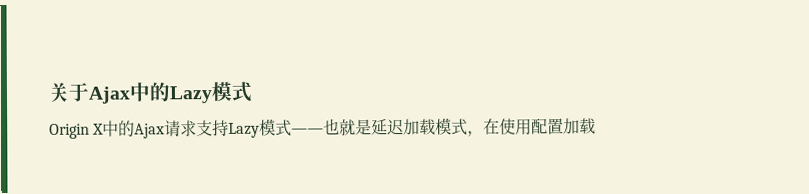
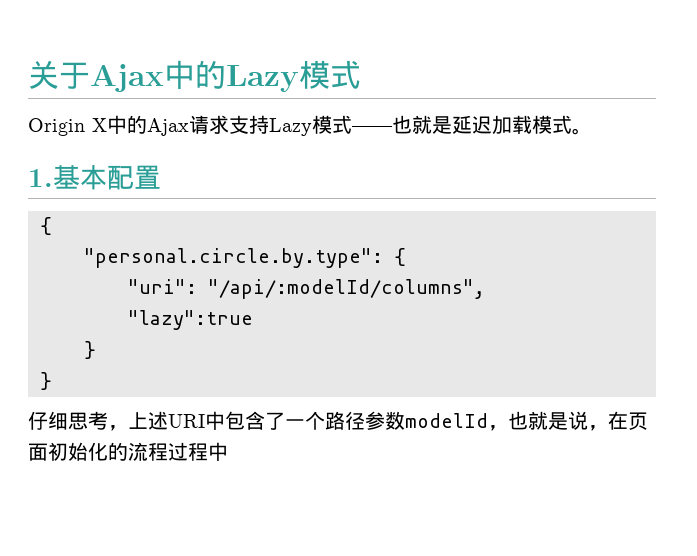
[467,117,597,137] ，在使用配置加载 -> [572,128,592,135] [28,165,161,190] [40,217,52,235] [84,248,406,268] [128,279,485,299] [128,310,253,330] [84,341,96,359] [40,372,52,390] [28,411,648,431] [28,442,228,461] 。 // 1.基本配置 // { // "personal.circle.by.type": { // "uri": "/api/:modelId/columns", // "lazy":true // } // } // 仔细思考，上述URI中包含了一个路径参数modelId，也就是说，在页面初始化的流程过程中

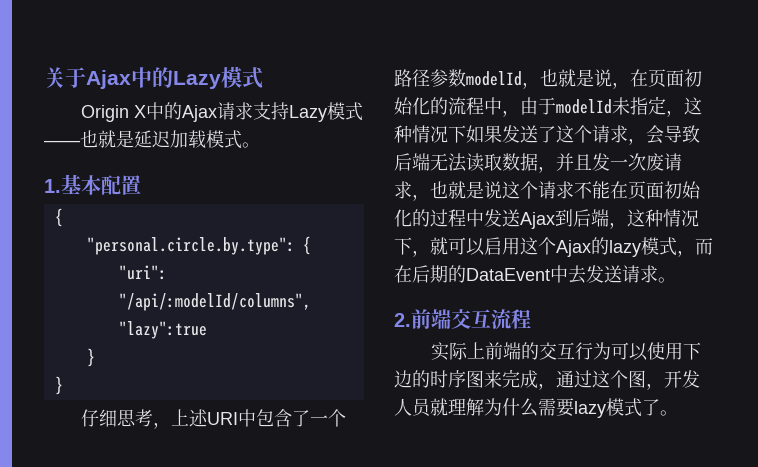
[168,442,228,461] 过程中 -> [484,96,702,117] [394,125,700,145] [394,153,682,173] [394,181,701,201] [394,209,699,229] [394,237,713,257] [394,265,676,284] [394,309,531,329] [431,342,702,361] [394,369,700,390] [394,398,678,418] 中，由于modelId未指定，这种情况下如果发送了这个请求，会导致后端无法读取数据，并且发一次废请求，也就是说这个请求不能在页面初始化的过程中发送Ajax到后端，这种情况下，就可以启用这个Ajax的lazy模式，而在后期的DataEvent中去发送请求。 // 2.前端交互流程 // 实际上前端的交互行为可以使用下边的时序图来完成，通过这个图，开发人员就理解为什么需要lazy模式了。

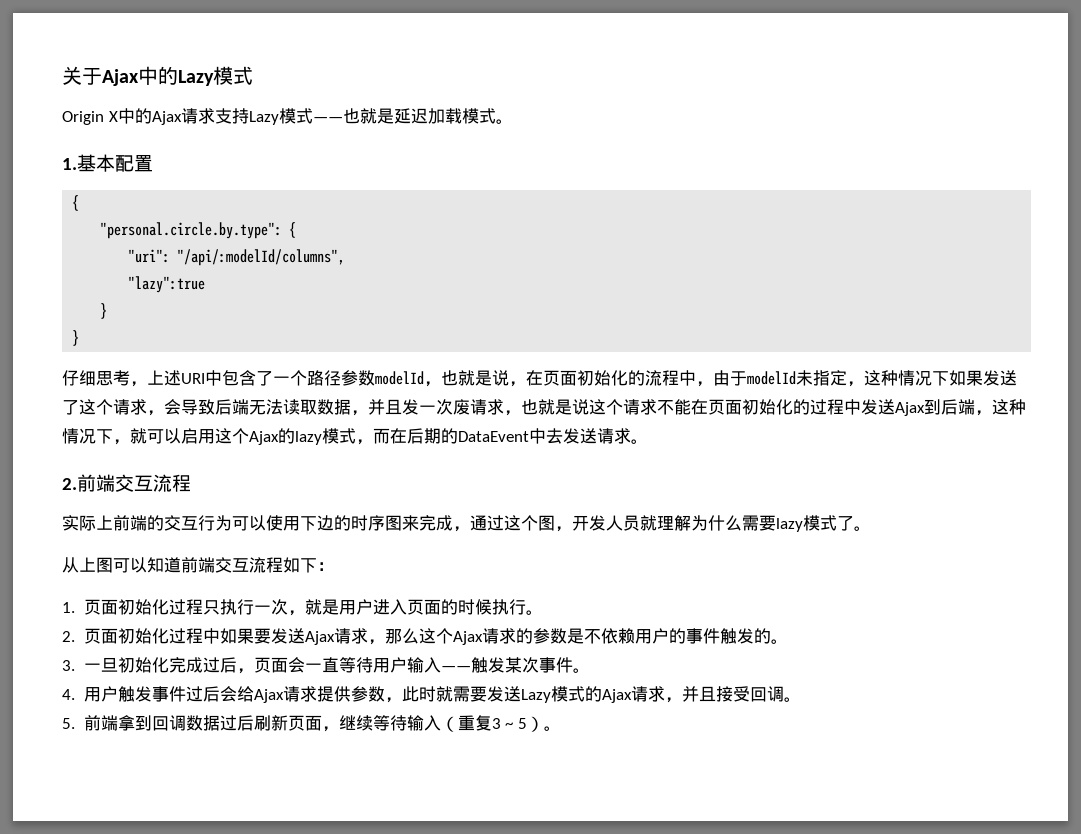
(678, 413) none -> [62,557,334,573] [62,599,543,616] [62,628,788,645] [62,657,590,674] [62,686,801,703] [62,715,561,732] // 从上图可以知道前端交互流程如下： // 1.页面初始化过程只执行一次，就是用户进入页面的时候执行。 // 2.页面初始化过程中如果要发送Ajax请求，那么这个Ajax请求的参数是不依赖用户的事件触发的。 // 3.一旦初始化完成过后，页面会一直等待用户输入——触发某次事件。 // 4.用户触发事件过后会给Ajax请求提供参数，此时就需要发送Lazy模式的Ajax请求，并且接受回调。 // 5.前端拿到回调数据过后刷新页面，继续等待输入（重复3 ~ 5）。

